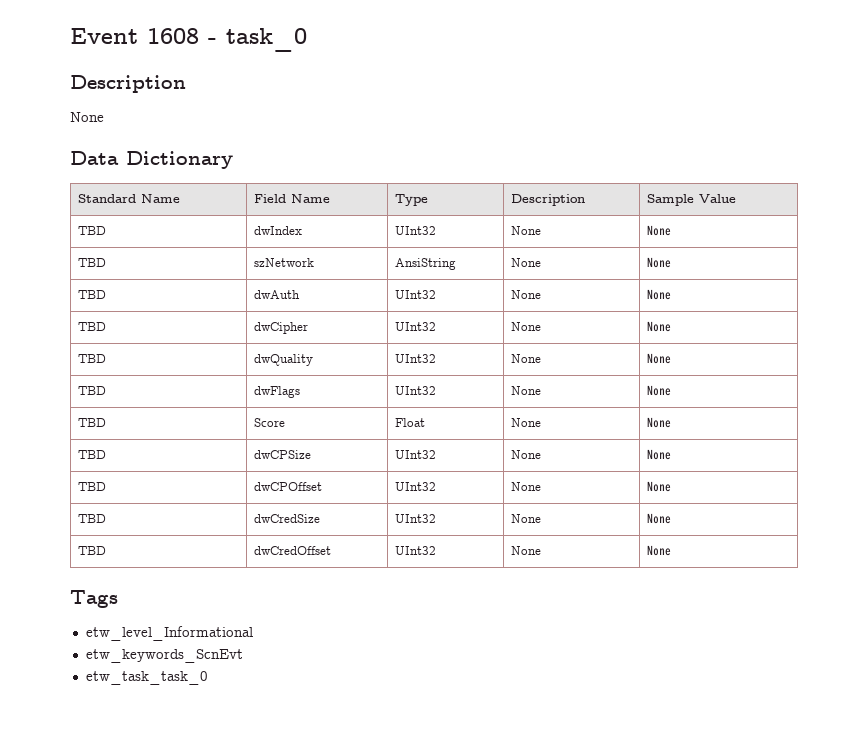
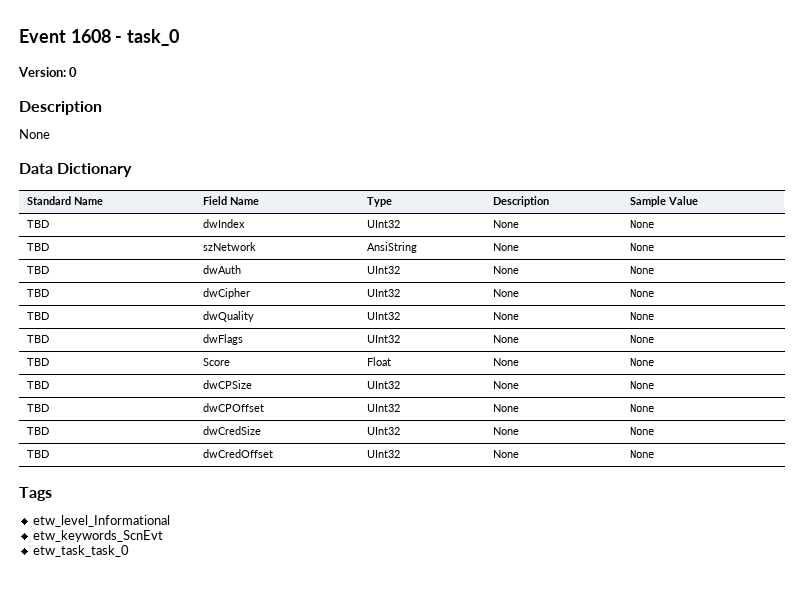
(307, 40) none -> [18,67,78,77] // Version: 0

